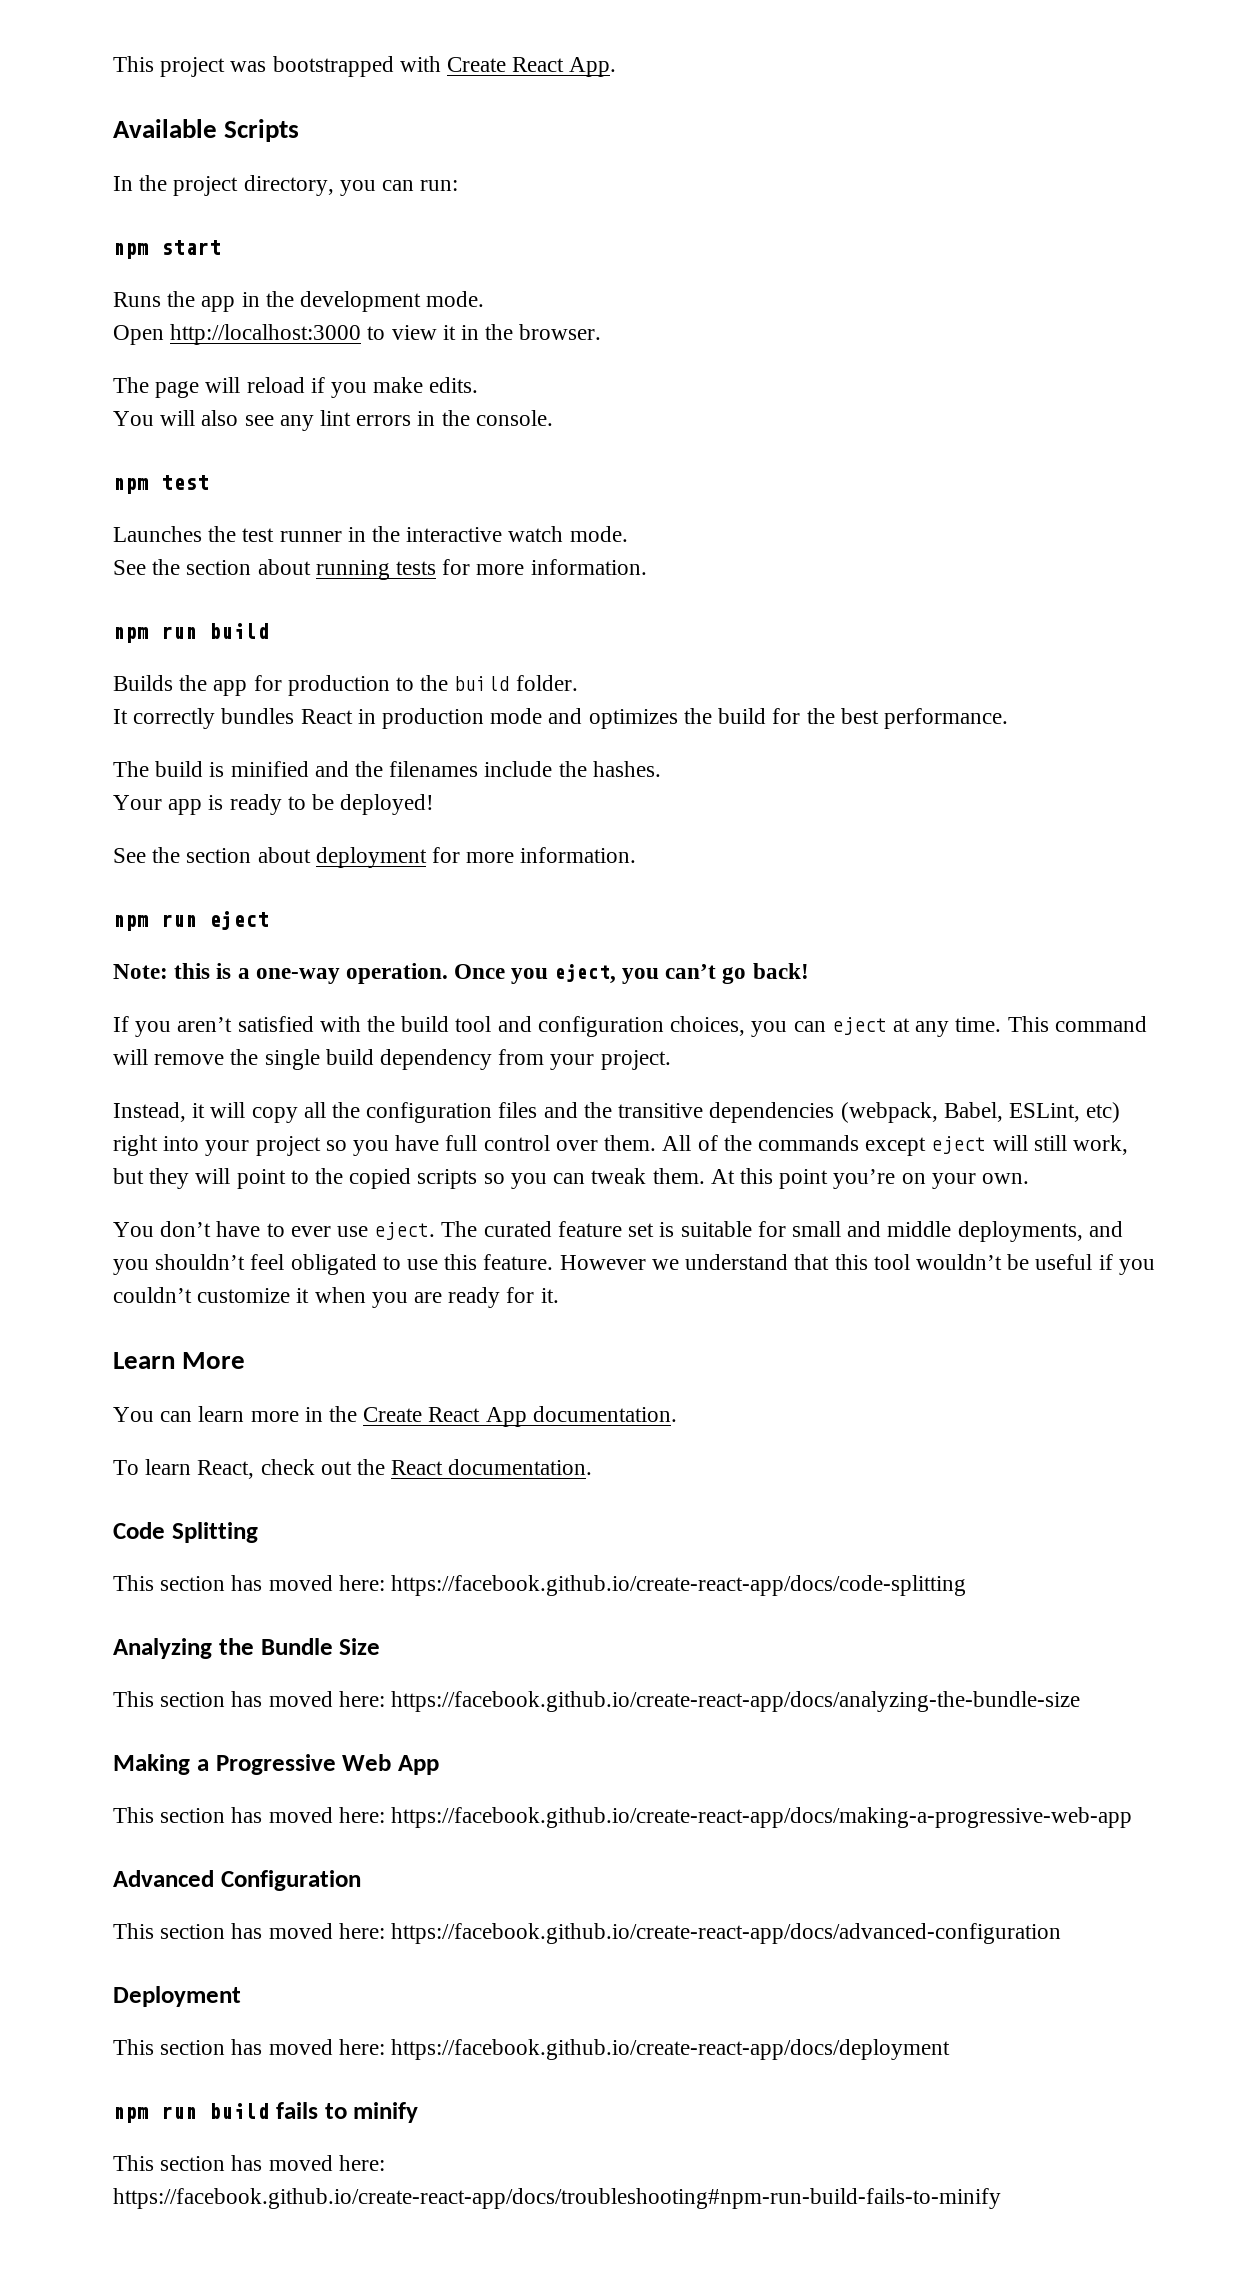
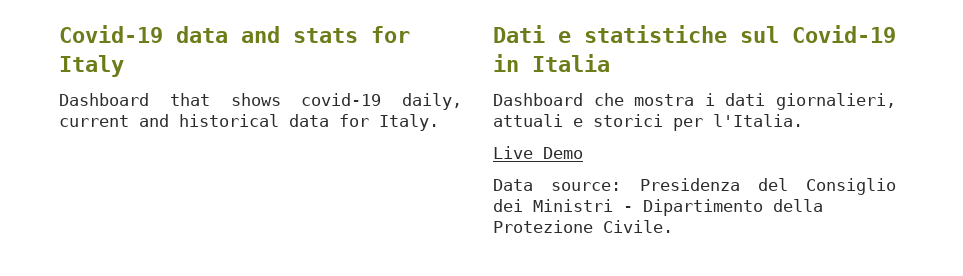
[113,56,617,77] [113,119,300,142] [113,175,459,196] [113,240,221,259] [113,291,485,312] [113,324,602,345] [113,377,479,398] [113,410,553,431] [113,475,209,494] [113,526,628,542] [113,559,647,580] [113,623,269,643] [113,675,578,696] [113,708,1008,729] [113,761,661,777] [113,794,435,815] [113,847,637,868] [113,911,269,931] [113,963,809,984] [113,1016,1147,1037] [113,1049,671,1070] [113,1102,1121,1123] [113,1135,1128,1156] [113,1168,1029,1189] [113,1221,1123,1242] [113,1254,1155,1275] [113,1287,559,1308] [113,1352,246,1369] [113,1406,677,1427] [113,1459,593,1479] [113,1522,258,1543] [113,1575,967,1596] [113,1638,381,1659] [113,1691,1081,1712] [113,1754,439,1775] [113,1807,1133,1828] [113,1870,361,1891] [113,1923,1062,1944] [113,1986,241,2007] [113,2039,951,2060] [113,2102,419,2123] [113,2155,385,2171] [113,2188,1001,2209] This project was bootstrapped with Create React App. // Available Scripts // In the project directory, you can run: // npm start // Runs the app in the development mode. // Open http://localhost:3000 to view it in the browser. // The page will reload if you make edits. // You will also see any lint errors in the console. // npm test // Launches the test runner in the interactive watch mode. // See the section about running tests for more information. // npm run build // Builds the app for production to the build folder. // It correctly bundles React in production mode and optimizes the build for the best performance. // The build is minified and the filenames include the hashes. // Your app is ready to be deployed! // See the section about deployment for more information. // npm run eject // Note: this is a one-way operation. Once you eject, you can’t go back! // If you aren’t satisfied with the build tool and configuration choices, you can eject at any time. This command will remove the single build dependency from your project. // Instead, it will copy all the configuration files and the transitive dependencies (webpack, Babel, ESLint, etc) right into your project so you have full control over them. All of the commands except eject will still work, but they will point to the copied scripts so you can tweak them. At this point you’re on your own. // You don’t have to ever use eject. The curated feature set is suitable for small and middle deployments, and you shouldn’t feel obligated to use this feature. However we understand that this tool wouldn’t be useful if you couldn’t customize it when you are ready for it. // Learn More // You can learn more in the Create React App documentation. // To learn React, check out the React documentation. // Code Splitting // This section has moved here: https://facebook.github.io/create-react-app/docs/code-splitting // Analyzing the Bundle Size // This section has moved here: https://facebook.github.io/create-react-app/docs/analyzing-the-bundle-size // Making a Progressive Web App // This section has moved here: https://facebook.github.io/create-react-app/docs/making-a-progressive-web-app // Advanced Configuration // This section has moved here: https://facebook.github.io/create-react-app/docs/advanced-configuration // Deployment // This section has moved here: https://facebook.github.io/create-react-app/docs/deployment // npm run build fails to minify // This section has moved here: https://facebook.github.io/create-react-app/docs/troubleshooting#npm-run-build-fails-to-minify -> [59,25,410,43] [59,55,124,77] [59,93,462,110] [59,114,439,131] [493,25,896,43] [493,54,610,72] [493,93,896,110] [493,114,803,131] [493,146,583,159] [493,178,896,195] [493,199,823,216] [493,220,673,233] Covid-19 data and stats for Italy // Dashboard that shows covid-19 daily, current and historical data for Italy. // Dati e statistiche sul Covid-19 in Italia // Dashboard che mostra i dati giornalieri, attuali e storici per l'Italia. // Live Demo // Data source: Presidenza del Consiglio dei Ministri - Dipartimento della Protezione Civile.

